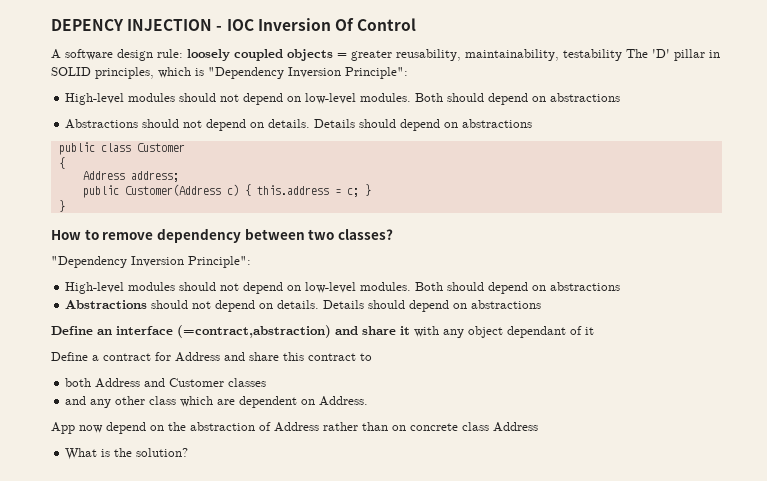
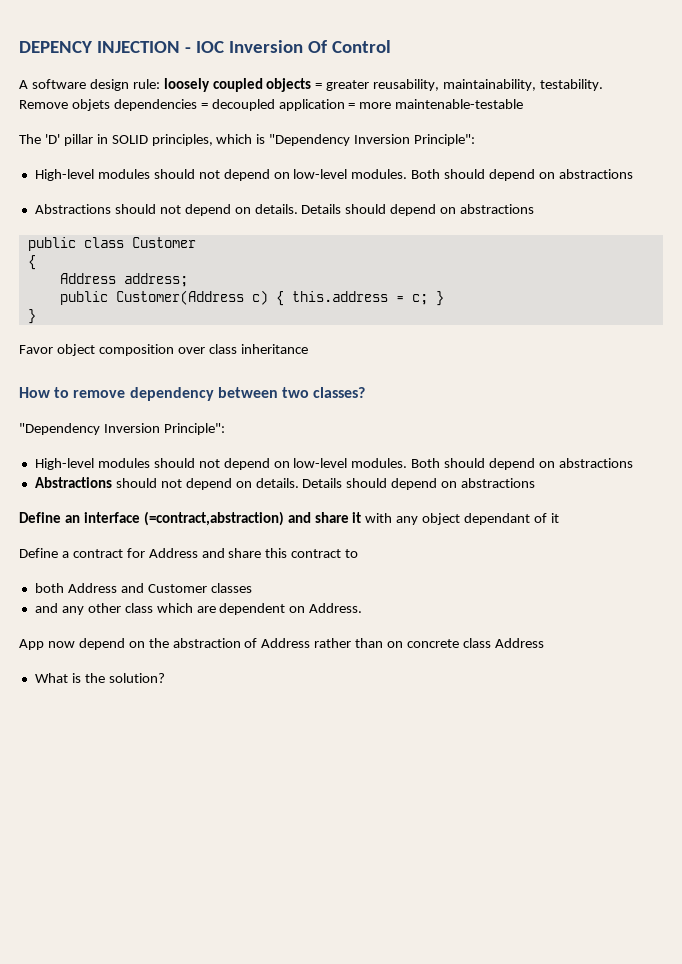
[563,49,622,61] testability -> [540,79,604,91] [19,99,524,111] testability. // Remove objets dependencies = decoupled application = more maintenable-testable //
(65, 206) none -> [19,344,308,356] // Favor object composition over class inheritance

